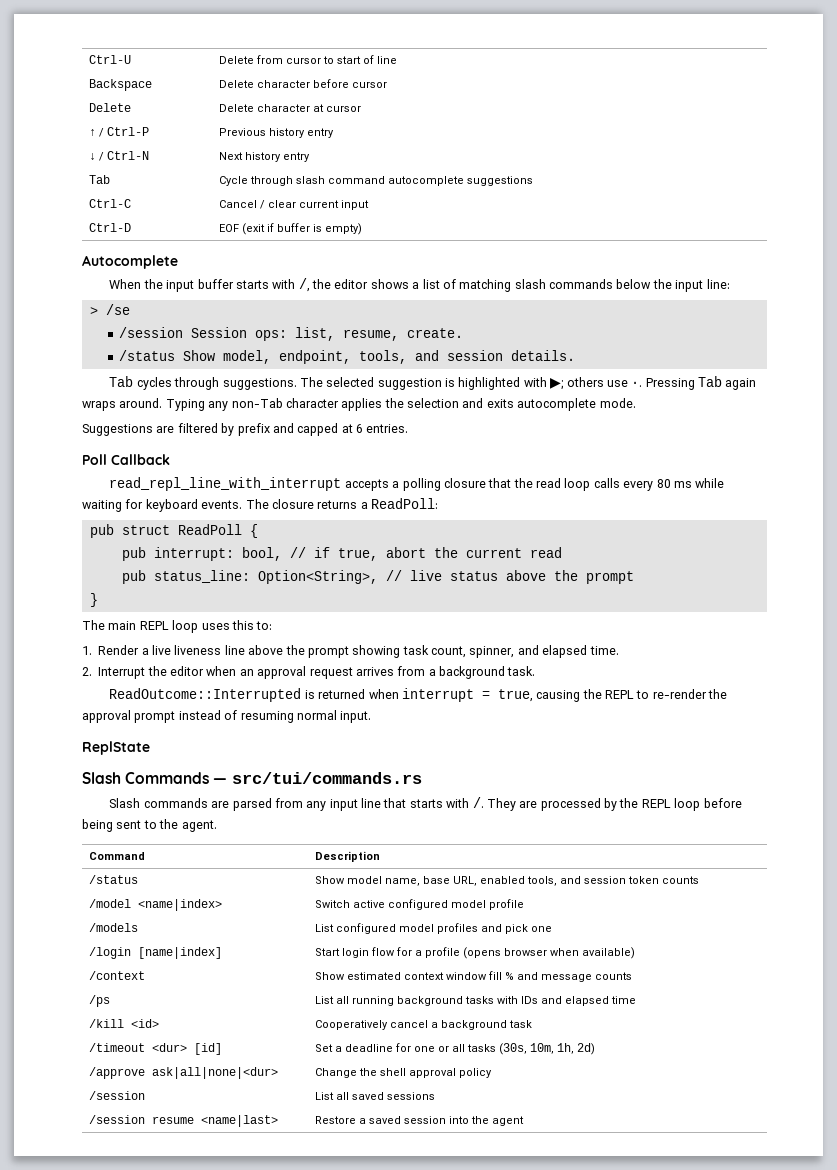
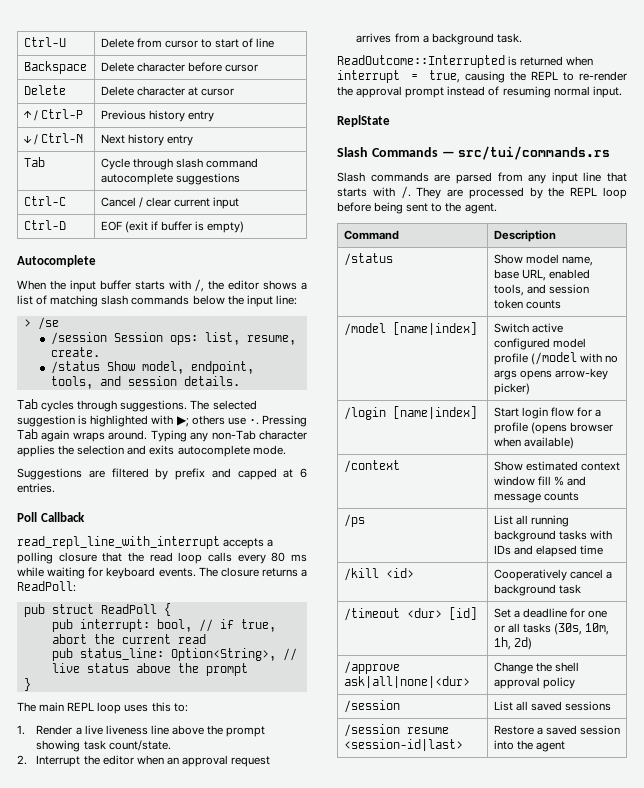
[431,645,619,658] count, spinner, and elapsed time. -> [108,740,171,751] count/state.
[138,899,223,911] <name|index> -> [392,322,477,335] [name|index]
[89,923,139,932] [315,923,553,934] // /models | List configured model profiles and pick one -> [530,352,619,365] [493,368,608,380] [493,383,530,395] (/model with no args opens arrow-key picker)
[201,1115,279,1127] <name|last> -> [343,739,463,751] <session-id|last>

